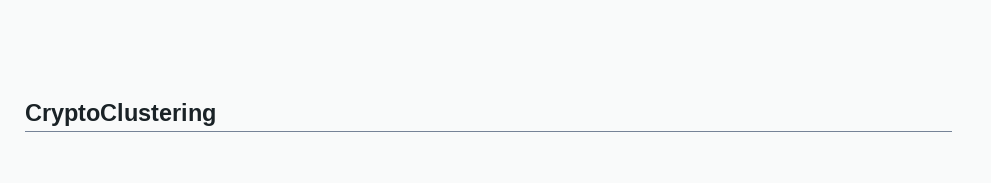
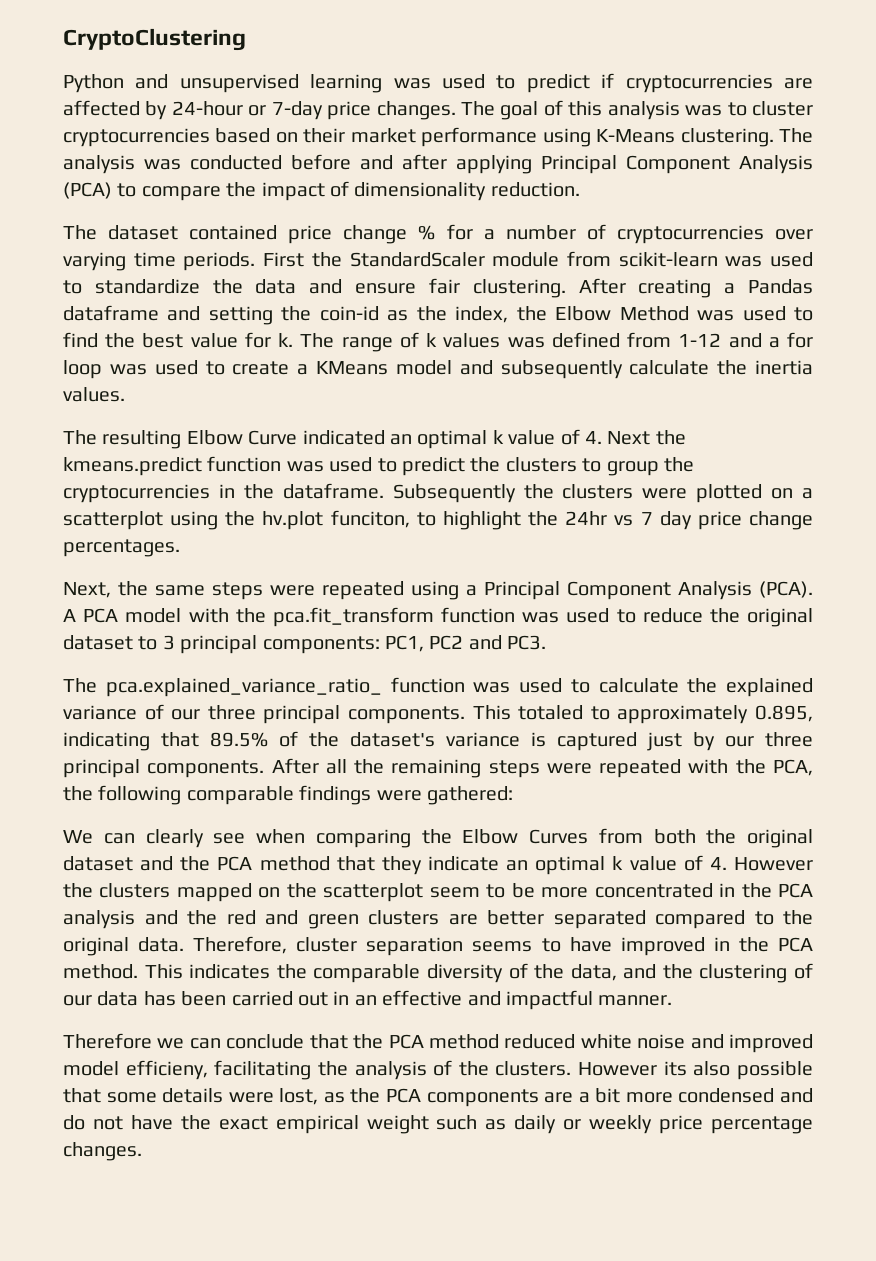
(216, 114) none -> [63,73,813,93] [63,100,814,120] [63,127,813,147] [63,154,813,174] [63,181,580,201] [63,224,814,244] [63,251,813,271] [63,278,814,298] [63,305,813,325] [63,332,814,352] [63,360,814,379] [63,387,125,402] [63,429,686,449] [63,456,694,476] [63,483,813,503] [63,510,813,530] [63,539,180,557] [63,581,813,600] [63,607,813,627] [63,635,547,654] [63,677,813,697] [63,704,814,724] [63,731,813,751] [63,758,813,778] [63,785,513,805] [63,828,813,848] [63,855,813,875] [63,883,813,902] [63,910,813,929] [63,936,814,956] [63,963,814,983] [63,990,673,1010] [63,1033,813,1053] [63,1060,813,1080] [63,1088,813,1107] [63,1115,813,1134] [63,1142,142,1161] // Python and unsupervised learning was used to predict if cryptocurrencies are affected by 24-hour or 7-day price changes. The goal of this analysis was to cluster cryptocurrencies based on their market performance using K-Means clustering. The analysis was conducted before and after applying Principal Component Analysis (PCA) to compare the impact of dimensionality reduction. // The dataset contained price change % for a number of cryptocurrencies over varying time periods. First the StandardScaler module from scikit-learn was used to standardize the data and ensure fair clustering. After creating a Pandas dataframe and setting the coin-id as the index, the Elbow Method was used to find the best value for k. The range of k values was defined from 1-12 and a for loop was used to create a KMeans model and subsequently calculate the inertia values. // The resulting Elbow Curve indicated an optimal k value of 4. Next the kmeans.predict function was used to predict the clusters to group the cryptocurrencies in the dataframe. Subsequently the clusters were plotted on a scatterplot using the hv.plot funciton, to highlight the 24hr vs 7 day price change percentages. // Next, the same steps were repeated using a Principal Component Analysis (PCA). A PCA model with the pca.fit_transform function was used to reduce the original dataset to 3 principal components: PC1, PC2 and PC3. // The pca.explained_variance_ratio_ function was used to calculate the explained variance of our three principal components. This totaled to approximately 0.895, indicating that 89.5% of the dataset's variance is captured just by our three principal components. After all the remaining steps were repeated with the PCA, the following comparable findings were gathered: // We can clearly see when comparing the Elbow Curves from both the original dataset and the PCA method that they indicate an optimal k value of 4. However the clusters mapped on the scatterplot seem to be more concentrated in the PCA analysis and the red and green clusters are better separated compared to the original data. Therefore, cluster separation seems to have improved in the PCA method. This indicates the comparable diversity of the data, and the clustering of our data has been carried out in an effective and impactful manner. // Therefore we can conclude that the PCA method reduced white noise and improved model efficieny, facilitating the analysis of the clusters. However its also possible that some details were lost, as the PCA components are a bit more condensed and do not have the exact empirical weight such as daily or weekly price percentage changes.

